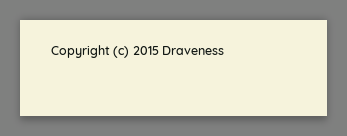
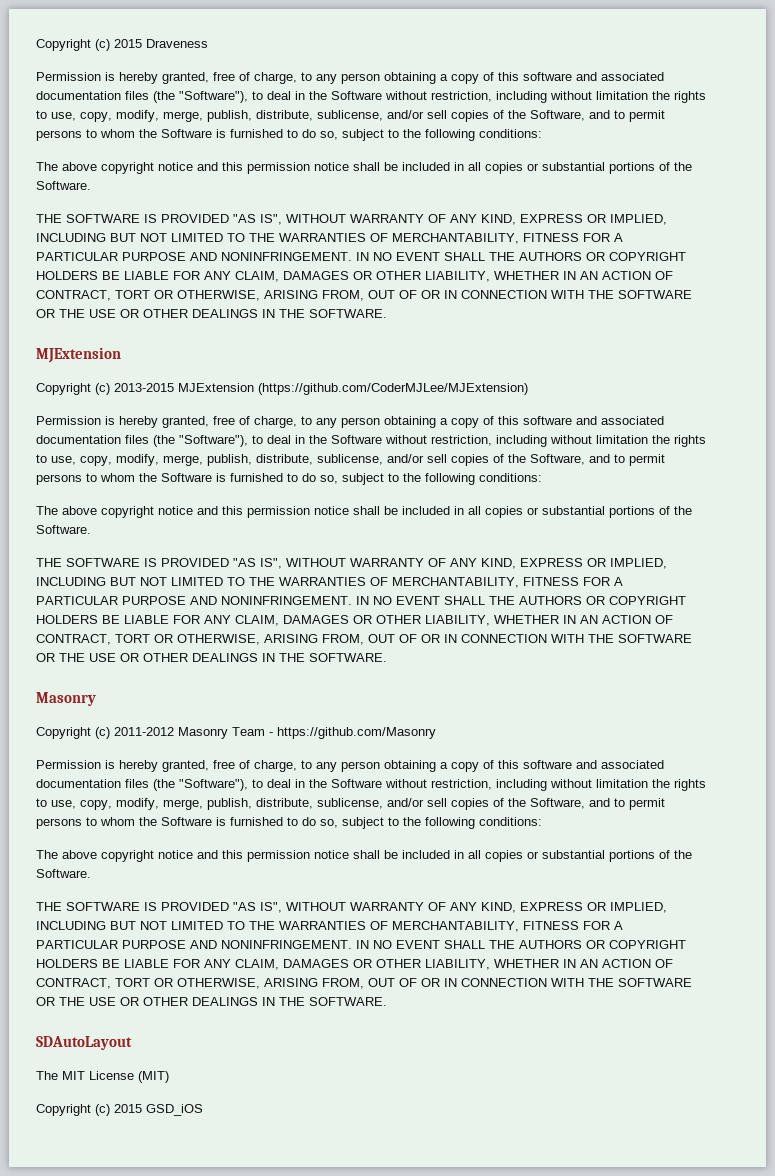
(225, 50) none -> [36,72,664,84] [36,91,706,103] [36,110,665,122] [36,129,542,141] [36,162,692,174] [36,181,91,190] [36,214,667,225] [36,233,623,244] [36,252,686,261] [36,271,673,282] [36,290,692,301] [36,309,387,318] [36,347,121,363] [36,383,528,395] [36,416,664,428] [36,435,706,447] [36,454,665,466] [36,473,542,485] [36,506,692,518] [36,525,91,534] [36,558,667,569] [36,577,623,588] [36,596,686,605] [36,615,673,626] [36,634,692,645] [36,653,387,662] [36,692,96,706] [36,727,436,739] [36,760,664,772] [36,779,706,791] [36,798,665,810] [36,817,542,829] [36,850,692,862] [36,869,91,878] [36,902,667,913] [36,921,623,932] [36,940,686,949] [36,959,673,970] [36,978,692,989] [36,997,387,1006] [36,1036,132,1050] [36,1071,169,1083] [36,1104,203,1116] // Permission is hereby granted, free of charge, to any person obtaining a copy of this software and associated documentation files (the "Software"), to deal in the Software without restriction, including without limitation the rights to use, copy, modify, merge, publish, distribute, sublicense, and/or sell copies of the Software, and to permit persons to whom the Software is furnished to do so, subject to the following conditions: // The above copyright notice and this permission notice shall be included in all copies or substantial portions of the Software. // THE SOFTWARE IS PROVIDED "AS IS", WITHOUT WARRANTY OF ANY KIND, EXPRESS OR IMPLIED, INCLUDING BUT NOT LIMITED TO THE WARRANTIES OF MERCHANTABILITY, FITNESS FOR A PARTICULAR PURPOSE AND NONINFRINGEMENT. IN NO EVENT SHALL THE AUTHORS OR COPYRIGHT HOLDERS BE LIABLE FOR ANY CLAIM, DAMAGES OR OTHER LIABILITY, WHETHER IN AN ACTION OF CONTRACT, TORT OR OTHERWISE, ARISING FROM, OUT OF OR IN CONNECTION WITH THE SOFTWARE OR THE USE OR OTHER DEALINGS IN THE SOFTWARE. // MJExtension // Copyright (c) 2013-2015 MJExtension (https://github.com/CoderMJLee/MJExtension) // Permission is hereby granted, free of charge, to any person obtaining a copy of this software and associated documentation files (the "Software"), to deal in the Software without restriction, including without limitation the rights to use, copy, modify, merge, publish, distribute, sublicense, and/or sell copies of the Software, and to permit persons to whom the Software is furnished to do so, subject to the following conditions: // The above copyright notice and this permission notice shall be included in all copies or substantial portions of the Software. // THE SOFTWARE IS PROVIDED "AS IS", WITHOUT WARRANTY OF ANY KIND, EXPRESS OR IMPLIED, INCLUDING BUT NOT LIMITED TO THE WARRANTIES OF MERCHANTABILITY, FITNESS FOR A PARTICULAR PURPOSE AND NONINFRINGEMENT. IN NO EVENT SHALL THE AUTHORS OR COPYRIGHT HOLDERS BE LIABLE FOR ANY CLAIM, DAMAGES OR OTHER LIABILITY, WHETHER IN AN ACTION OF CONTRACT, TORT OR OTHERWISE, ARISING FROM, OUT OF OR IN CONNECTION WITH THE SOFTWARE OR THE USE OR OTHER DEALINGS IN THE SOFTWARE. // Masonry // Copyright (c) 2011-2012 Masonry Team - https://github.com/Masonry // Permission is hereby granted, free of charge, to any person obtaining a copy of this software and associated documentation files (the "Software"), to deal in the Software without restriction, including without limitation the rights to use, copy, modify, merge, publish, distribute, sublicense, and/or sell copies of the Software, and to permit persons to whom the Software is furnished to do so, subject to the following conditions: // The above copyright notice and this permission notice shall be included in all copies or substantial portions of the Software. // THE SOFTWARE IS PROVIDED "AS IS", WITHOUT WARRANTY OF ANY KIND, EXPRESS OR IMPLIED, INCLUDING BUT NOT LIMITED TO THE WARRANTIES OF MERCHANTABILITY, FITNESS FOR A PARTICULAR PURPOSE AND NONINFRINGEMENT. IN NO EVENT SHALL THE AUTHORS OR COPYRIGHT HOLDERS BE LIABLE FOR ANY CLAIM, DAMAGES OR OTHER LIABILITY, WHETHER IN AN ACTION OF CONTRACT, TORT OR OTHERWISE, ARISING FROM, OUT OF OR IN CONNECTION WITH THE SOFTWARE OR THE USE OR OTHER DEALINGS IN THE SOFTWARE. // SDAutoLayout // The MIT License (MIT) // Copyright (c) 2015 GSD_iOS

